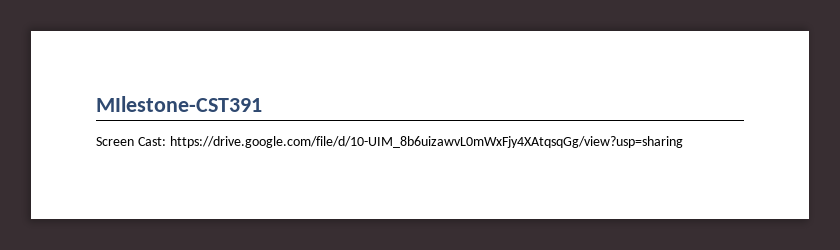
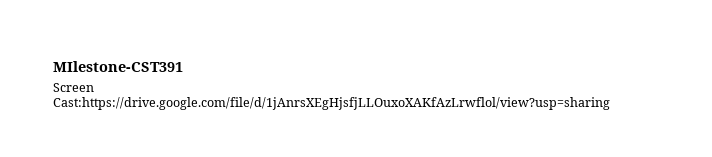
[137,136,683,148] Cast: https://drive.google.com/file/d/10-UIM_8b6uizawvL0mWxFjy4XAtqsqGg/view?usp=sharing -> [53,97,610,110] Cast:https://drive.google.com/file/d/1jAnrsXEgHjsfjLLOuxoXAKfAzLrwflol/view?usp=sharing

